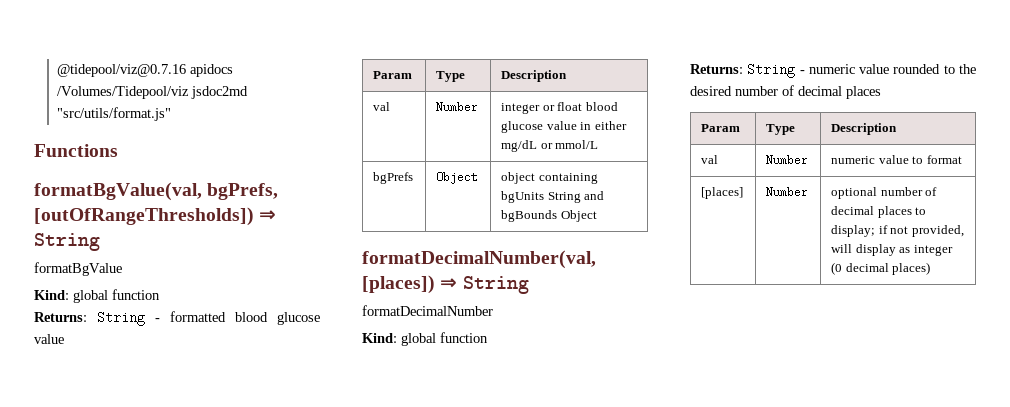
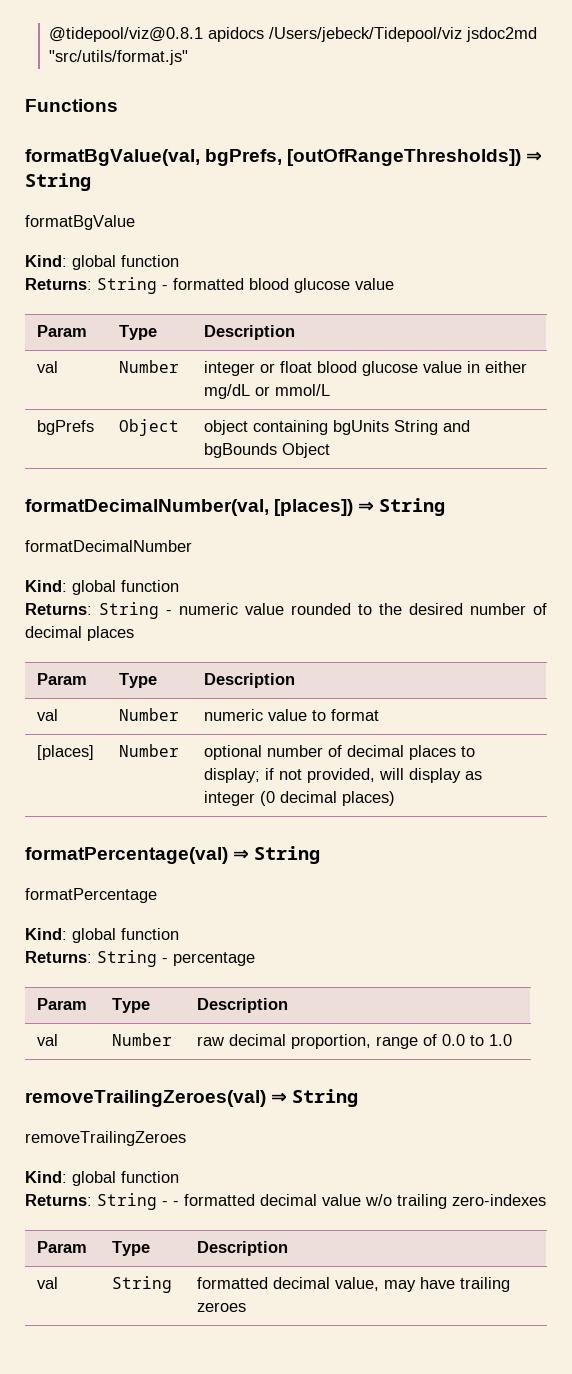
[56,64,233,77] [56,86,189,99] @tidepool/viz@0.7.16 apidocs /Volumes/Tidepool/viz -> [49,27,463,42] @tidepool/viz@0.8.1 apidocs /Users/jebeck/Tidepool/viz
(931, 268) none -> [25,846,321,864] [25,888,157,903] [25,928,179,943] [25,950,255,967] [37,998,88,1010] [112,998,151,1013] [197,998,289,1013] [37,1034,59,1046] [112,1033,173,1046] [197,1034,513,1049] [25,1089,359,1107] [25,1131,186,1146] [25,1171,179,1186] [25,1193,546,1210] [37,1241,88,1253] [112,1241,151,1256] [197,1241,289,1256] [37,1277,59,1289] [112,1276,173,1293] [197,1277,511,1292] [197,1302,247,1312] // formatPercentage(val) ⇒ String // formatPercentage // Kind: global function // Returns: String - percentage // Param | Type | Description // val | Number | raw decimal proportion, range of 0.0 to 1.0 // removeTrailingZeroes(val) ⇒ String // removeTrailingZeroes // Kind: global function // Returns: String - - formatted decimal value w/o trailing zero-indexes // Param | Type | Description // val | String | formatted decimal value, may have trailing zeroes

